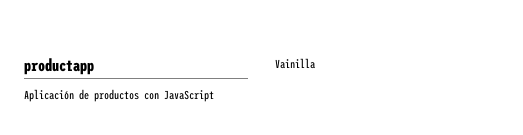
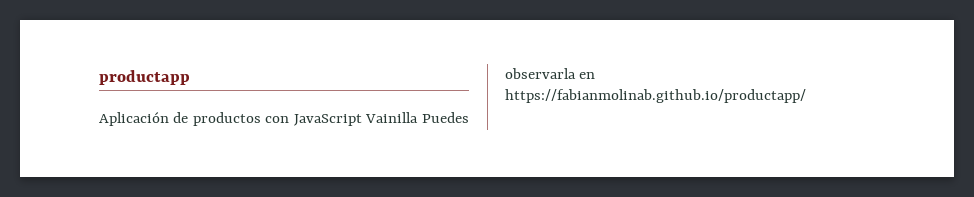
(315, 63) none -> [421,112,469,123] [505,68,596,79] [505,89,806,103] Puedes observarla en https://fabianmolinab.github.io/productapp/

